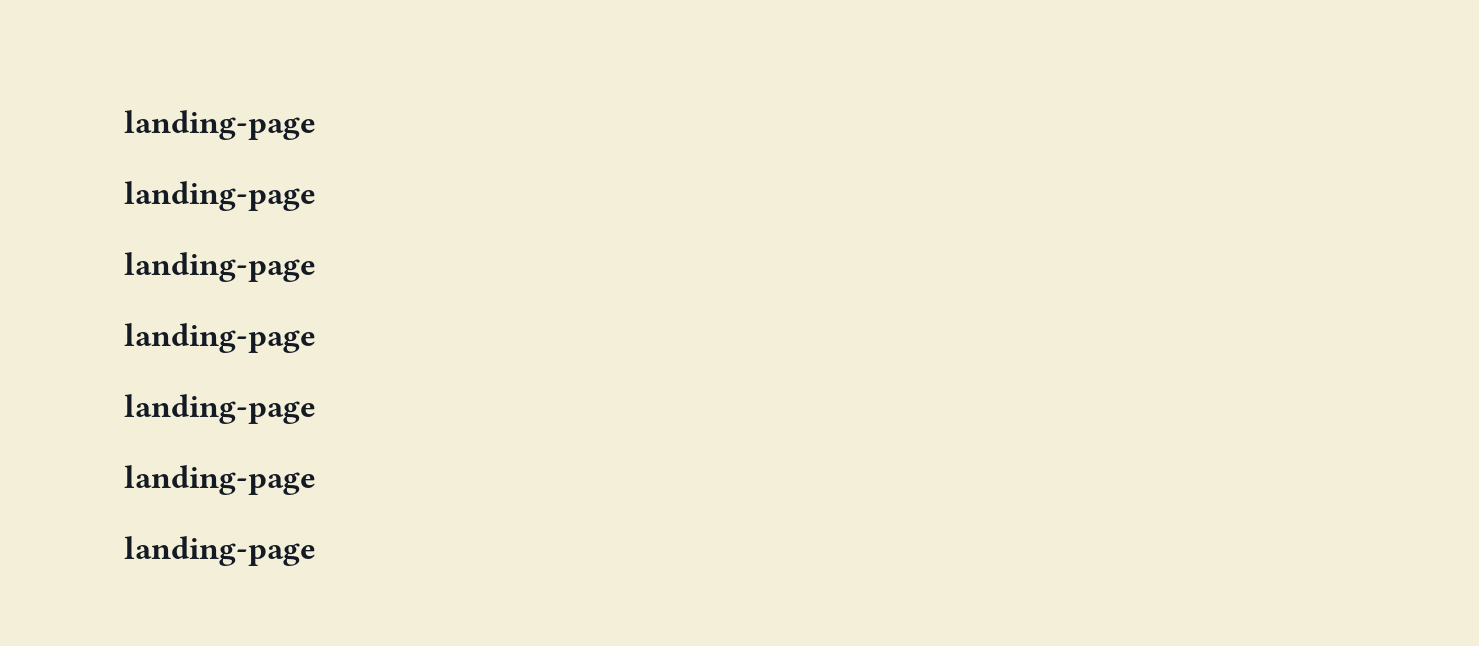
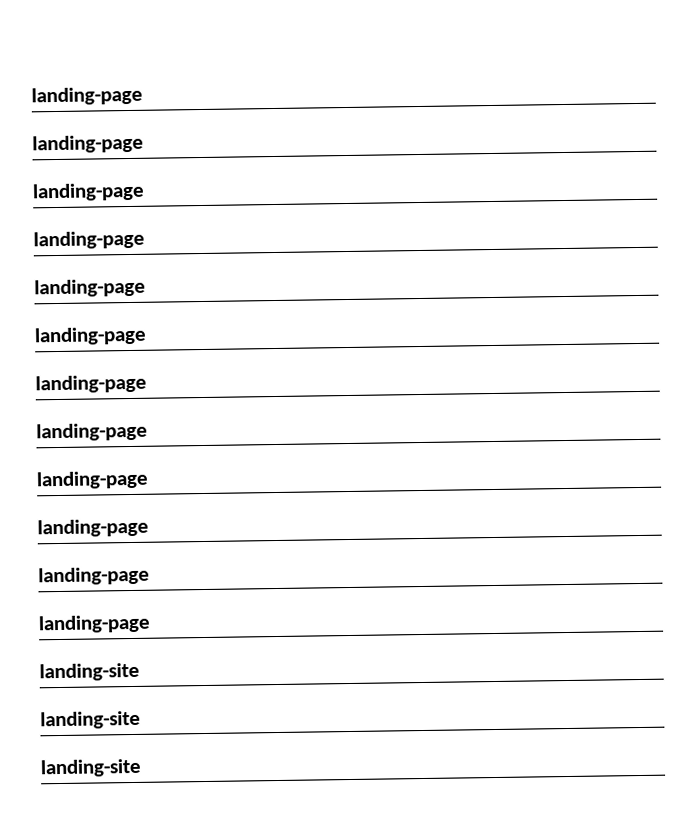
[124,110,316,140] [124,181,316,211] [124,252,316,282] [124,323,316,353] [124,394,316,424] [124,465,316,495] [124,536,316,566] landing-page // landing-page // landing-page // landing-page // landing-page // landing-page // landing-page -> [31,86,143,106] [32,134,144,154] [32,182,145,202] [33,230,145,250] [34,278,146,298] [34,326,147,346] [35,374,147,394] [36,422,148,442] [36,470,149,490] [37,518,149,538] [38,566,150,586] [38,614,151,634] [39,662,140,682] [40,710,141,730] [40,758,142,778] landing-page // landing-page // landing-page // landing-page // landing-page // landing-page // landing-page // landing-page // landing-page // landing-page // landing-page // landing-page // landing-site // landing-site // landing-site

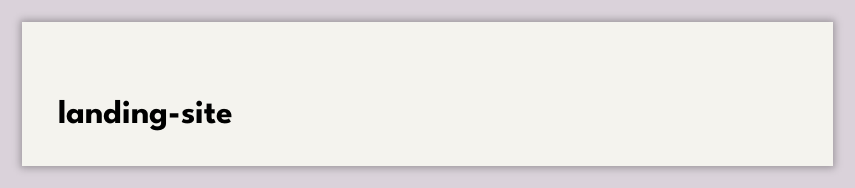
[31,86,143,106] [32,134,144,154] [32,182,145,202] [33,230,145,250] [34,278,146,298] [34,326,147,346] [35,374,147,394] [36,422,148,442] [36,470,149,490] [37,518,149,538] [38,566,150,586] [38,614,151,634] [39,662,140,682] [40,710,141,730] [40,758,142,778] landing-page // landing-page // landing-page // landing-page // landing-page // landing-page // landing-page // landing-page // landing-page // landing-page // landing-page // landing-page // landing-site // landing-site // landing-site -> [58,99,233,131] landing-site

